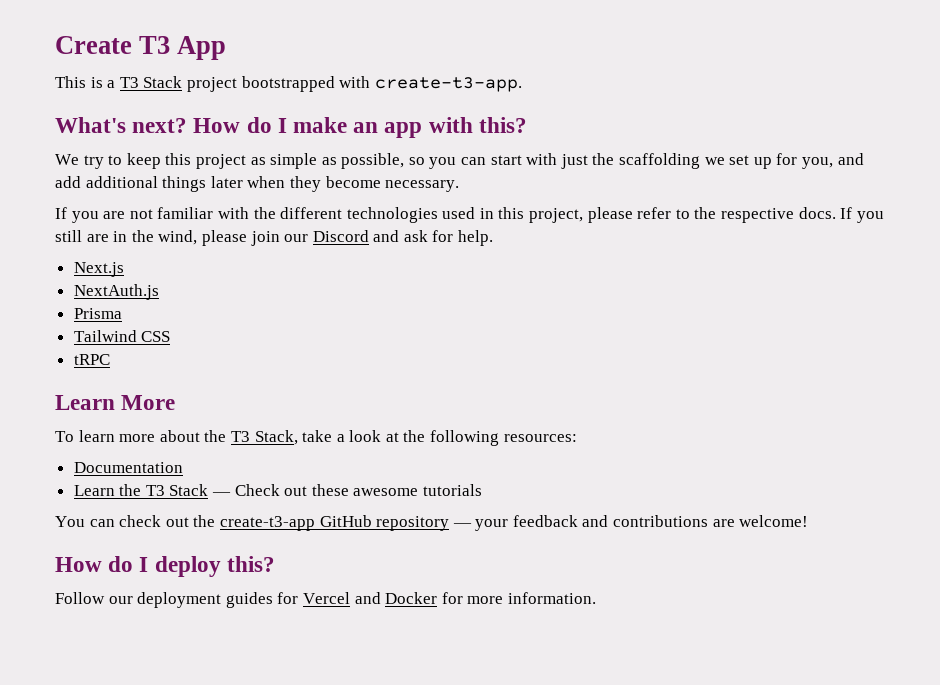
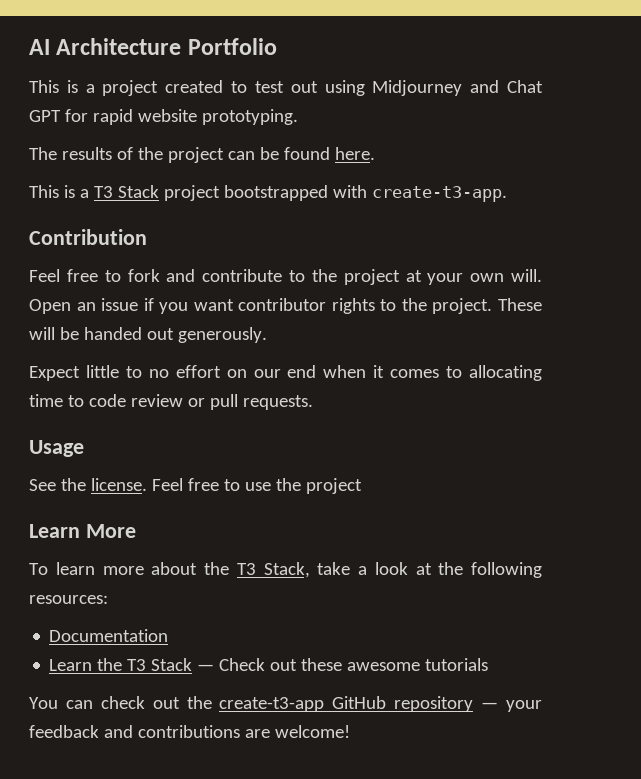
[55,36,227,60] Create T3 App -> [29,38,277,55] [29,80,543,96] [29,109,298,125] [29,147,375,163] AI Architecture Portfolio // This is a project created to test out using Midjourney and Chat GPT for rapid website prototyping. // The results of the project can be found here.
[55,117,527,138] [55,153,864,169] [55,176,460,192] [55,207,884,223] [55,230,494,246] [73,262,124,277] [73,284,159,300] [73,308,122,319] [73,330,171,342] [73,354,110,365] What's next? How do I make an app with this? // We try to keep this project as simple as possible, so you can start with just the scaffolding we set up for you, and add additional things later when they become necessary. // If you are not familiar with the different technologies used in this project, please refer to the respective docs. If you still are in the wind, please join our Discord and ask for help. // Next.js // NextAuth.js // Prisma // Tailwind CSS // tRPC -> [29,229,147,245] [29,269,542,285] [29,298,542,314] [29,327,267,343] [29,365,542,381] [29,394,313,410] [29,440,84,457] [29,478,362,494] Contribution // Feel free to fork and contribute to the project at your own will. Open an issue if you want contributor rights to the project. These will be handed out generously. // Expect little to no effort on our end when it comes to allocating time to code review or pull requests. // Usage // See the license. Feel free to use the project
[55,556,275,577] [55,592,596,608] // How do I deploy this? // Follow our deployment guides for Vercel and Docker for more information. -> (350, 731) none

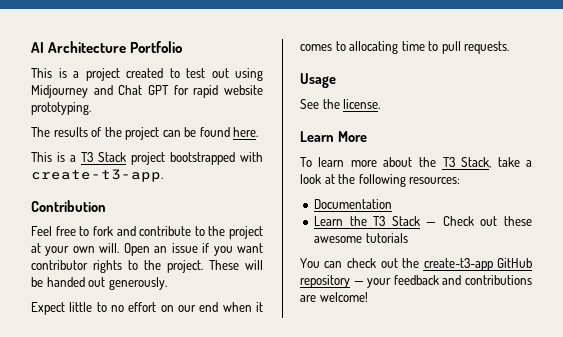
[88,394,205,407] code review or -> (439, 46) none
[151,478,362,494] Feel free to use the project -> (381, 104) none

